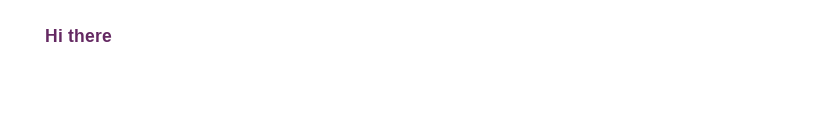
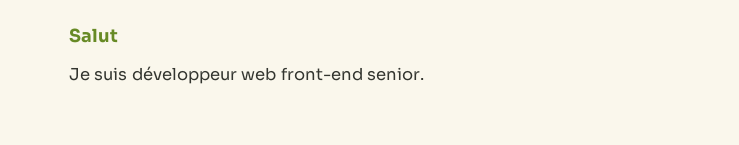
[45,29,112,42] Hi there -> [69,28,118,43] [69,66,425,84] Salut // Je suis développeur web front-end senior.

